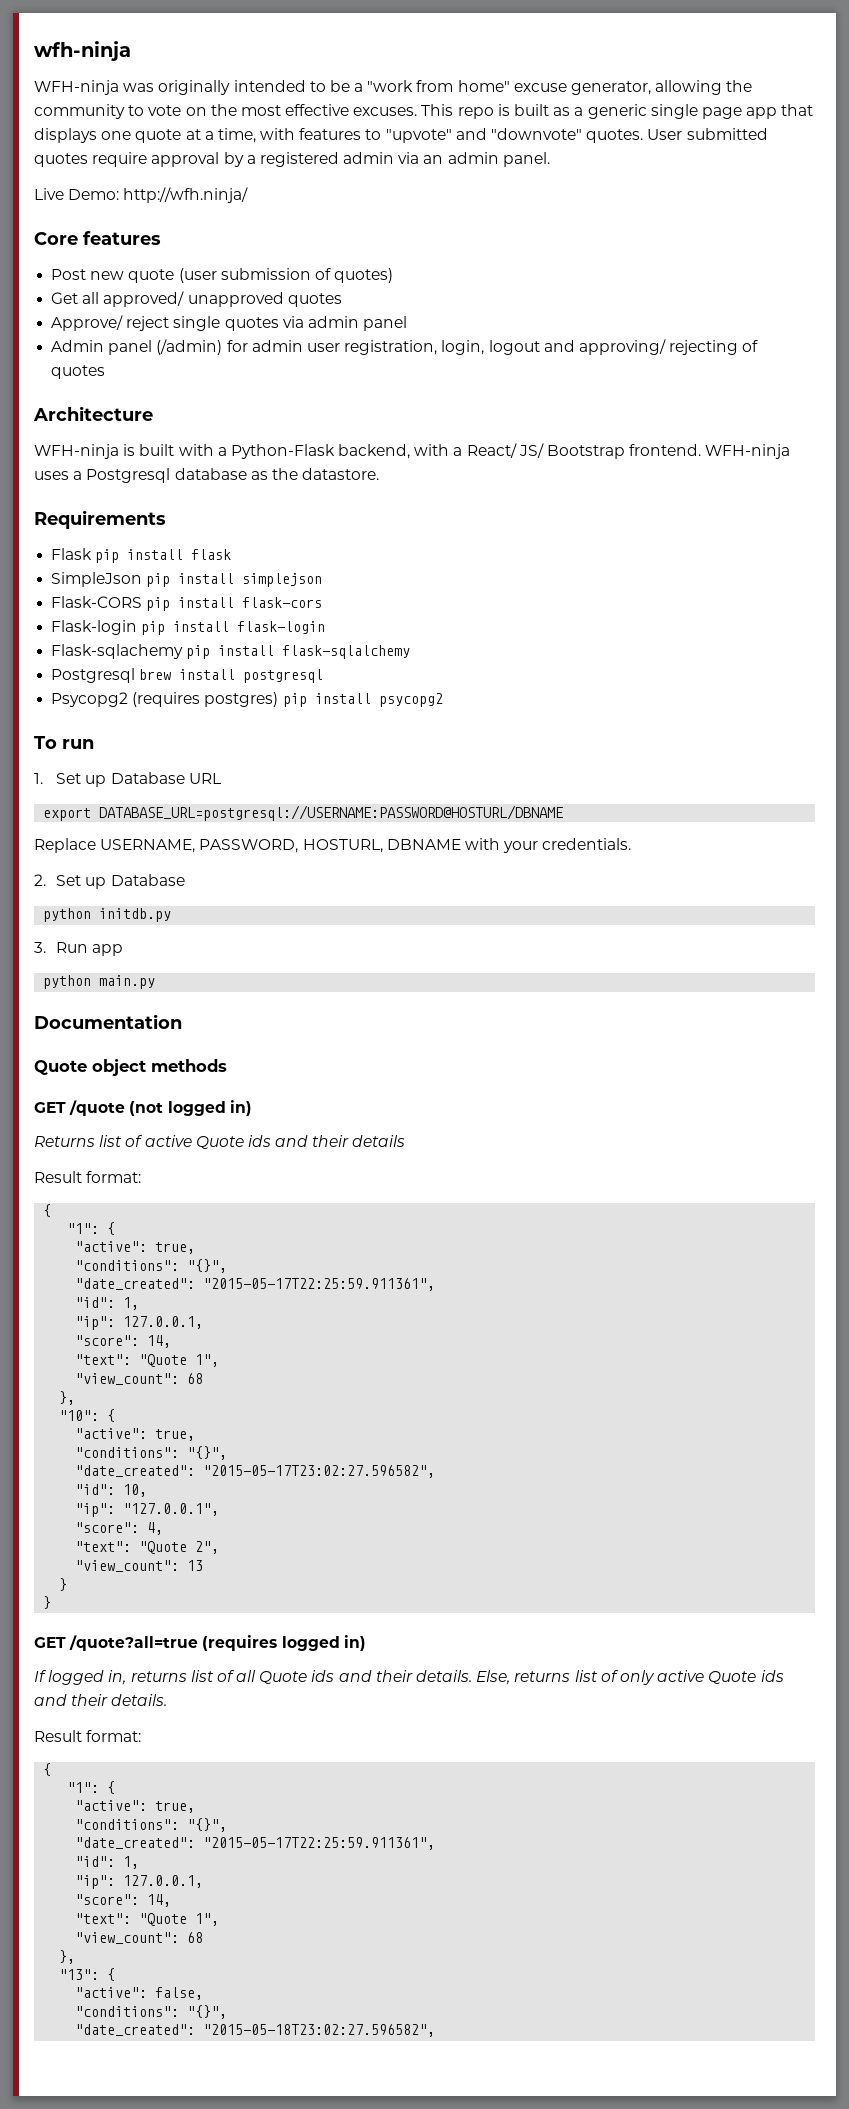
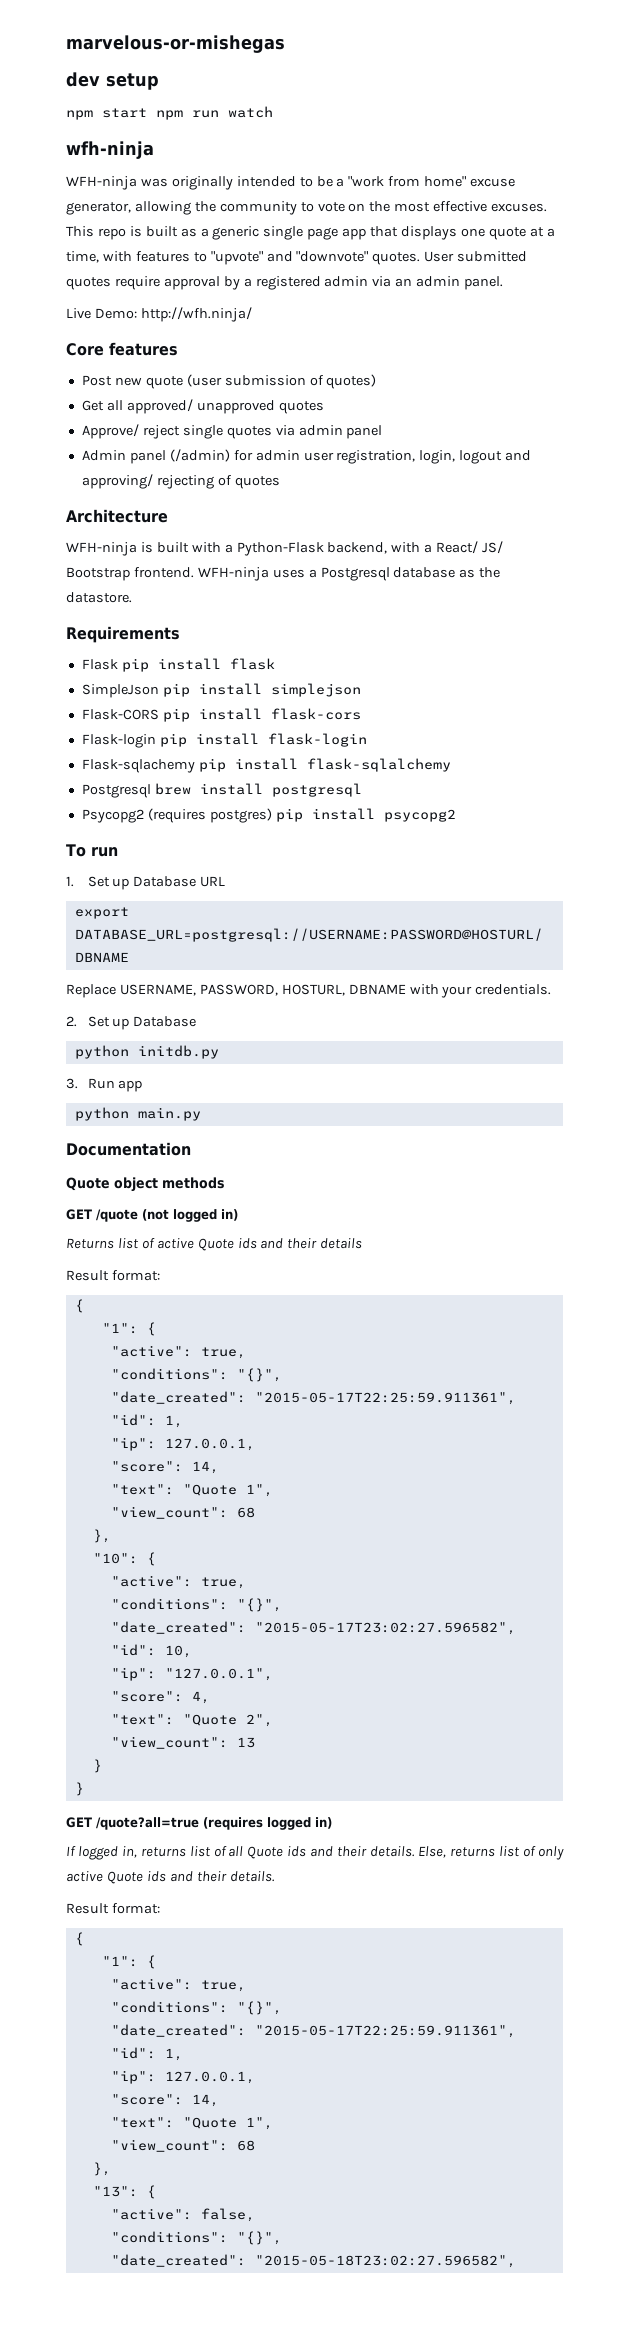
(34, 51) none -> [66,35,285,53] [66,72,159,90] [66,106,273,120] marvelous-or-mishegas // dev setup // npm start npm run watch //

